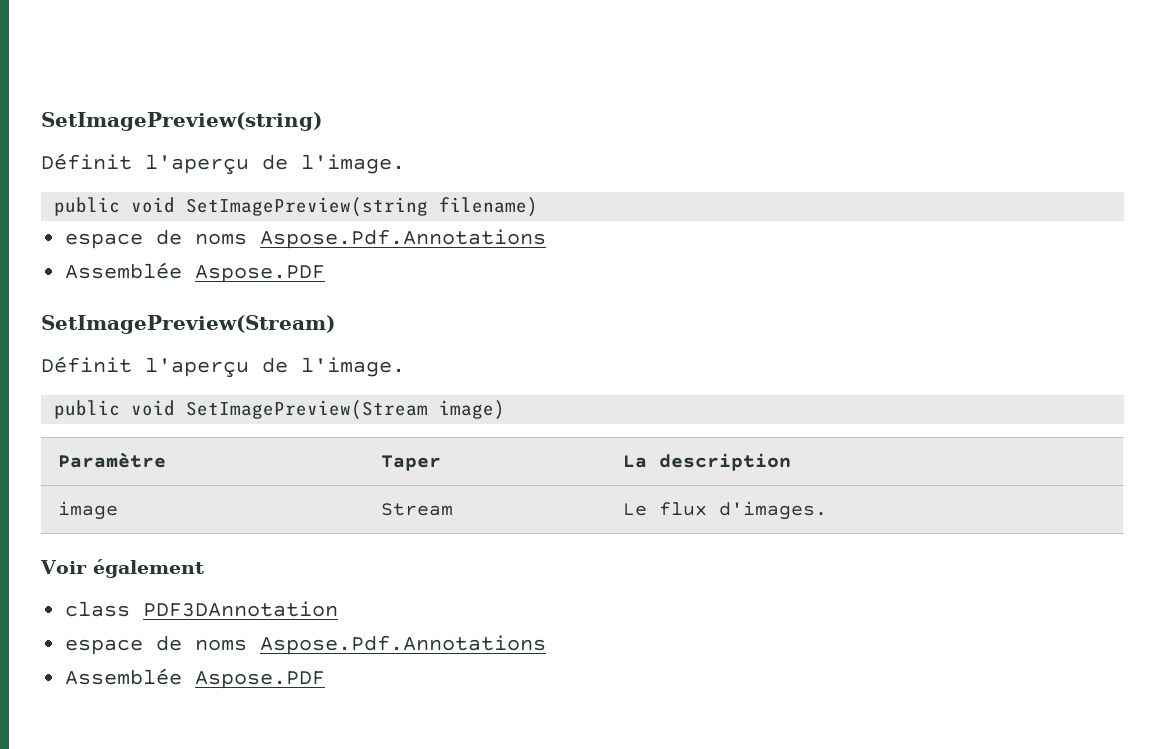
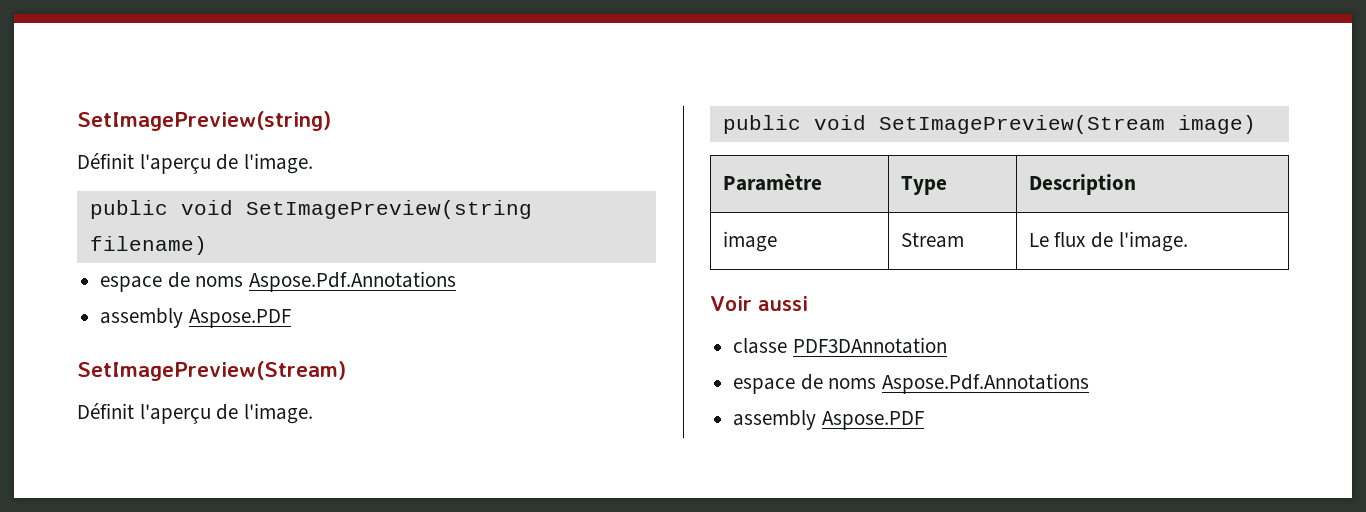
[65,262,183,279] Assemblée -> [100,308,184,328] assembly
[381,455,442,471] [623,453,792,471] Taper | La description -> [900,176,947,195] [1028,174,1136,195] Type | Description
[719,501,828,520] d'images. -> [1090,231,1188,252] de l'image.
[92,559,204,578] [65,601,131,617] également // class -> [757,296,808,311] [733,338,788,354] aussi // classe
[65,668,183,685] Assemblée -> [733,410,817,430] assembly

